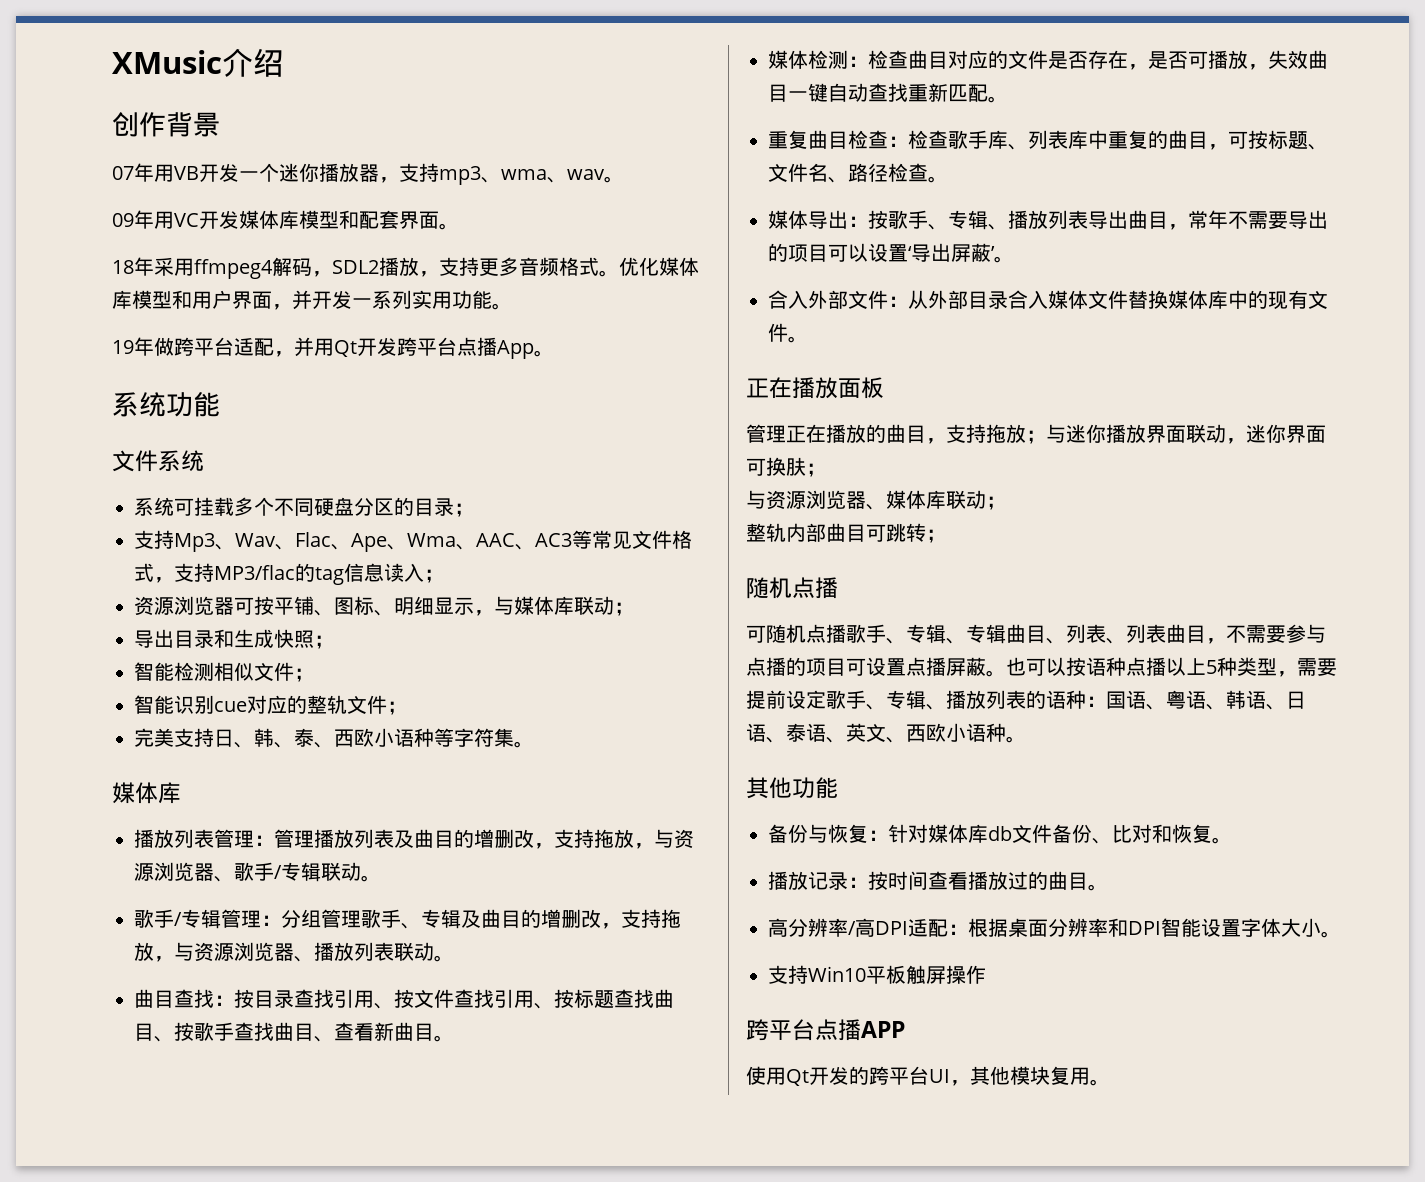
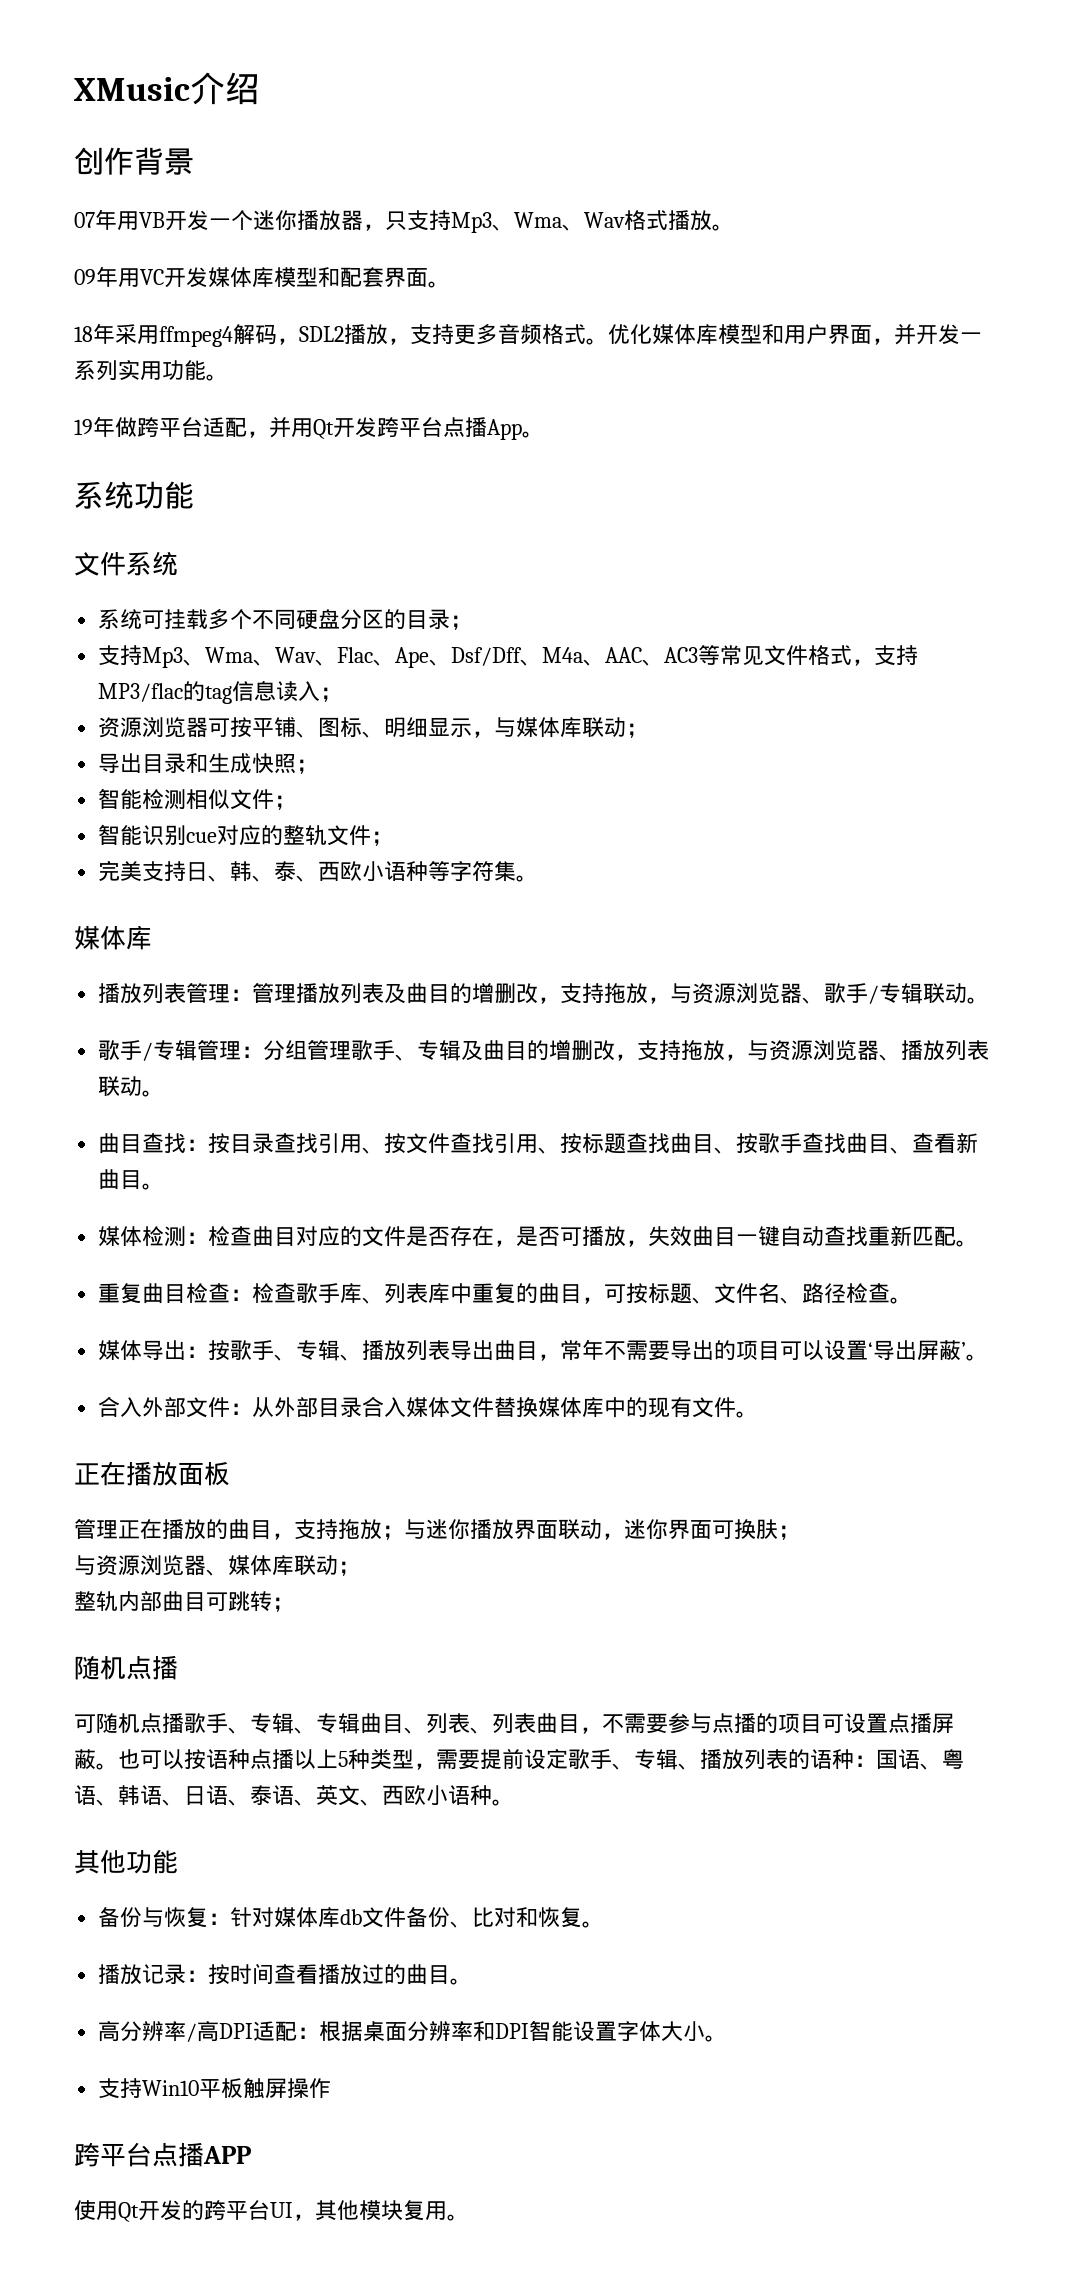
[399,163,605,185] 支持mp3、wma、wav -> [385,210,712,233] 只支持Mp3、Wma、Wav格式播放
(235, 547) none -> [205,647,276,666] Wma、
[407,533,456,547] Wma -> [451,647,584,666] Dsf/Dff、M4a

